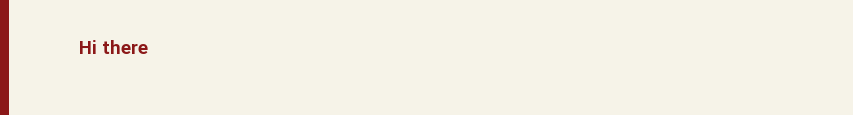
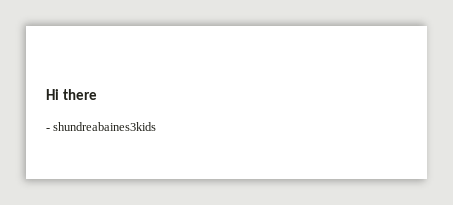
(148, 47) none -> [46,122,157,131] // - shundreabaines3kids

